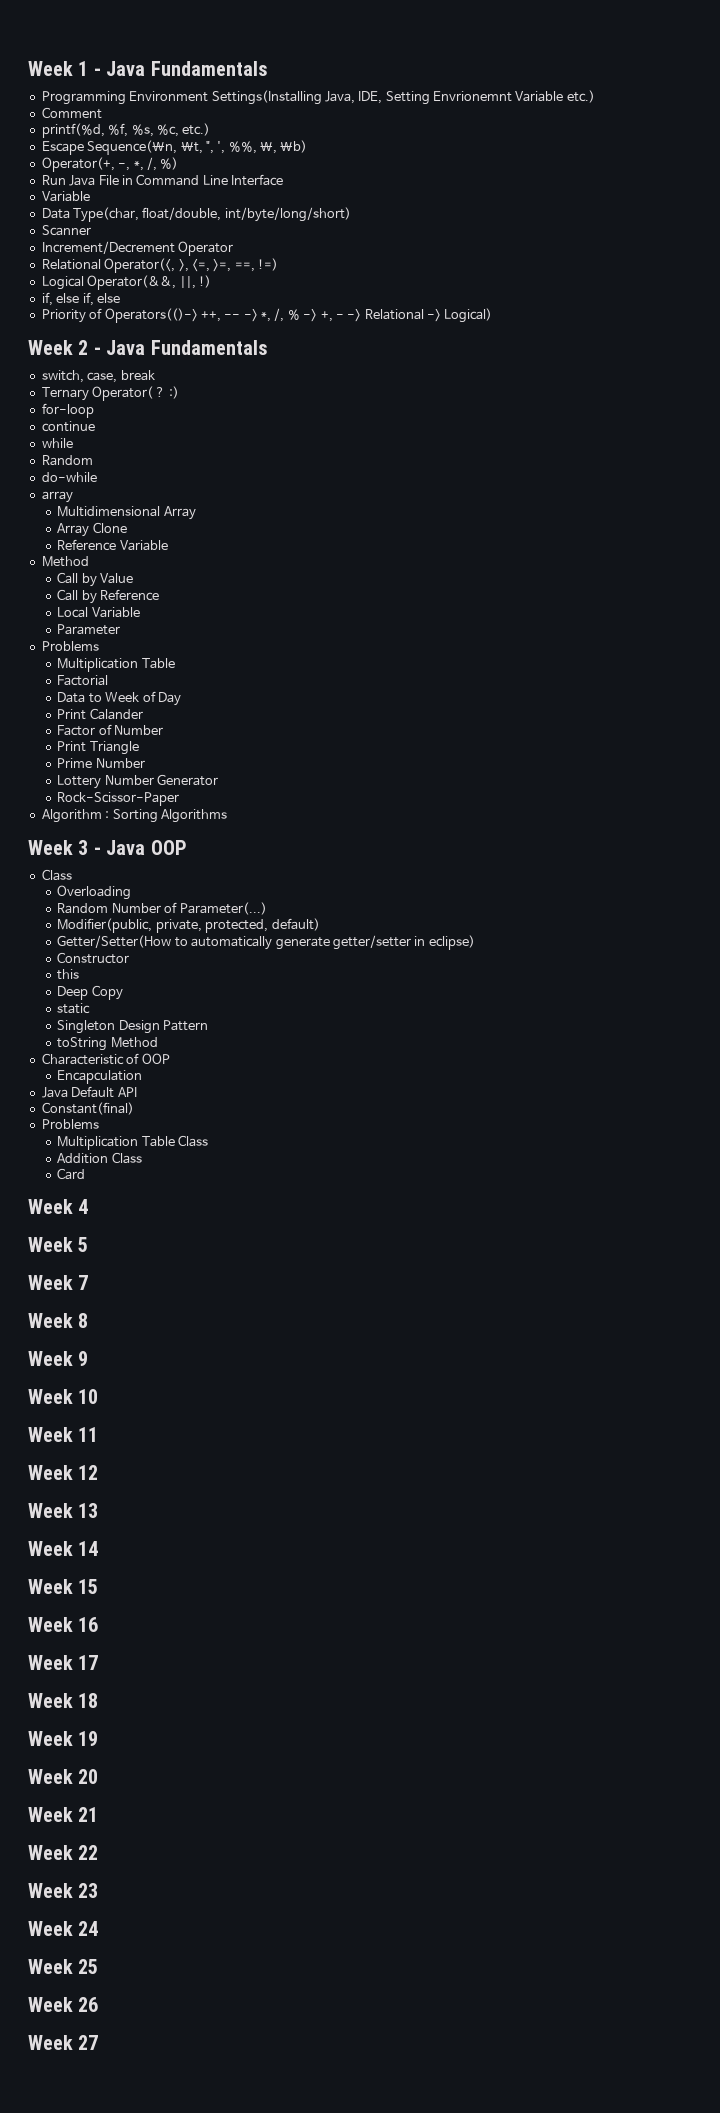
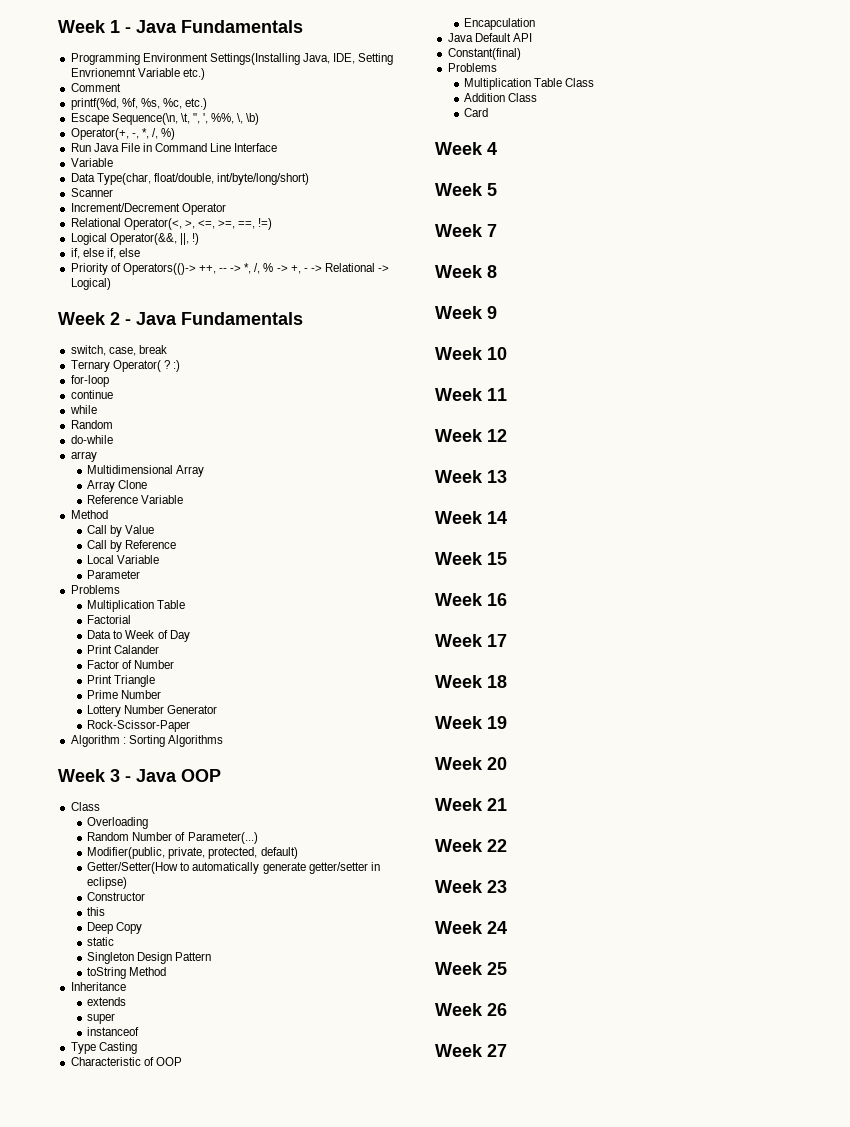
(158, 1042) none -> [70,982,126,991] [87,997,127,1006] [87,1013,116,1024] [87,1027,140,1036] [70,1042,137,1054] // Inheritance // extends // super // instanceof // Type Casting

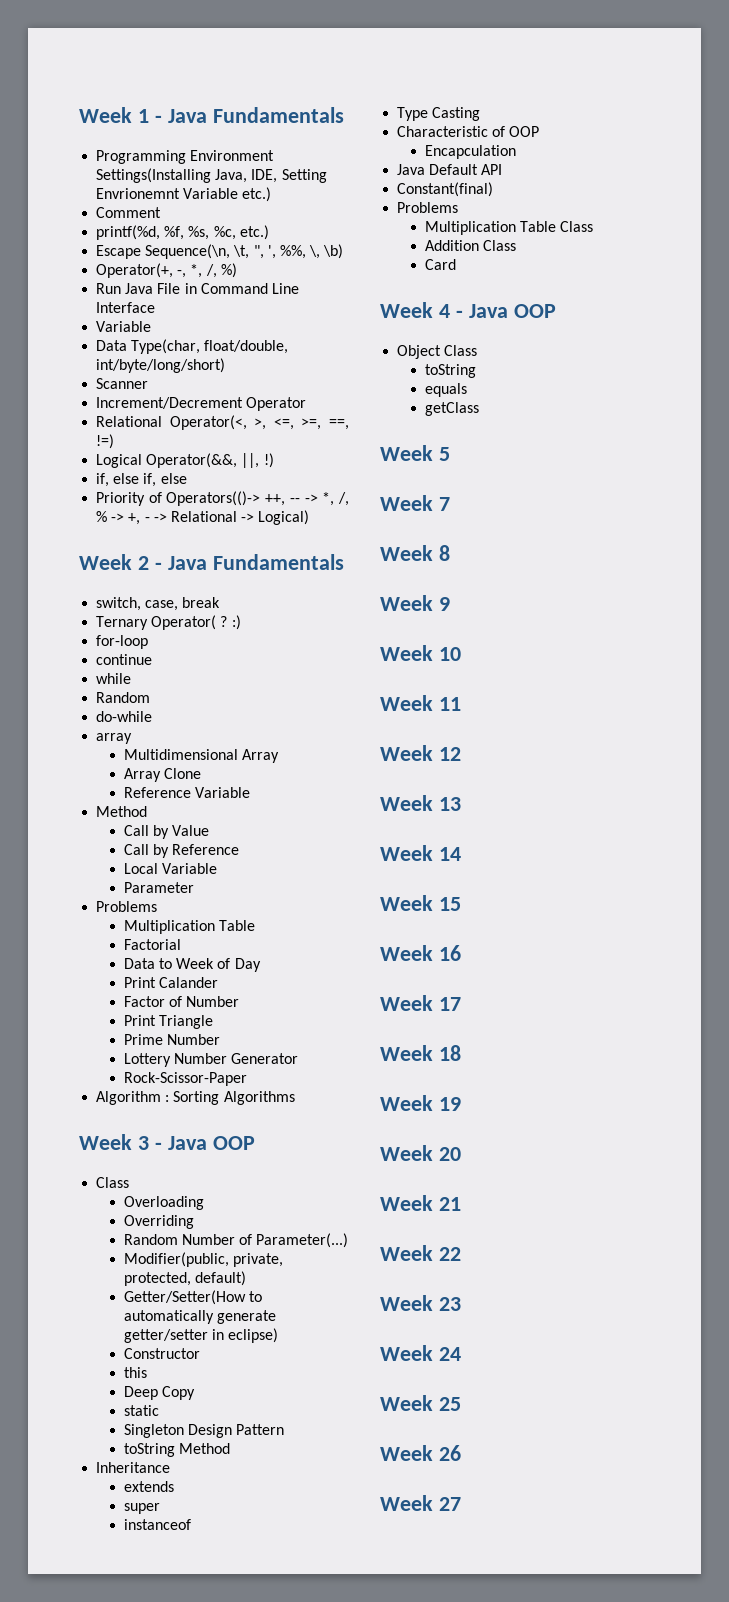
(149, 823) none -> [123,1215,194,1229] // Overriding
(497, 148) none -> [455,304,556,318] [397,345,478,359] [424,364,476,378] [424,383,467,397] [424,402,479,416] - Java OOP // Object Class // toString // equals // getClass

